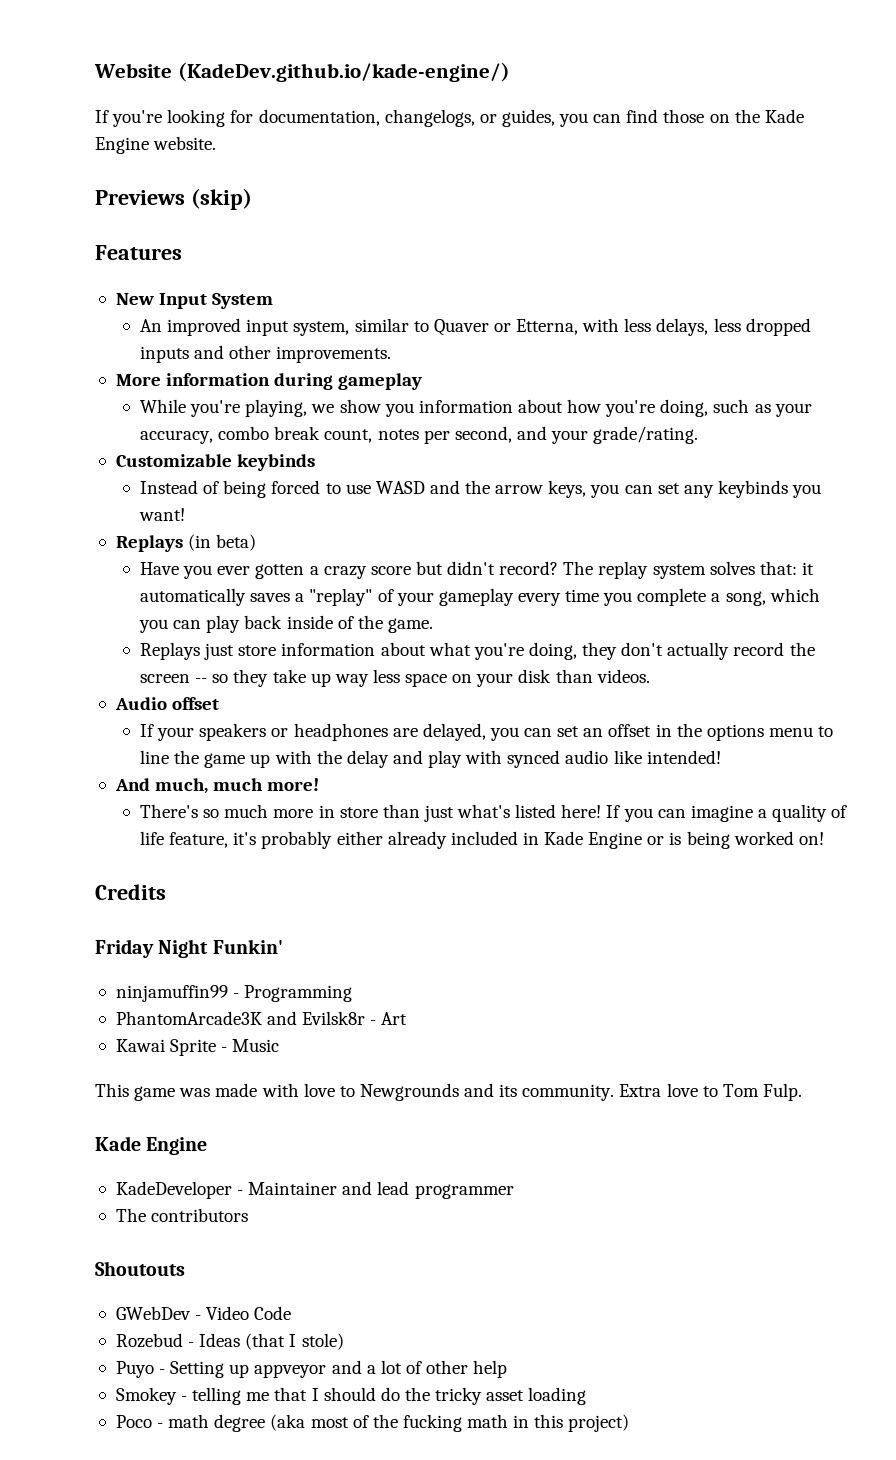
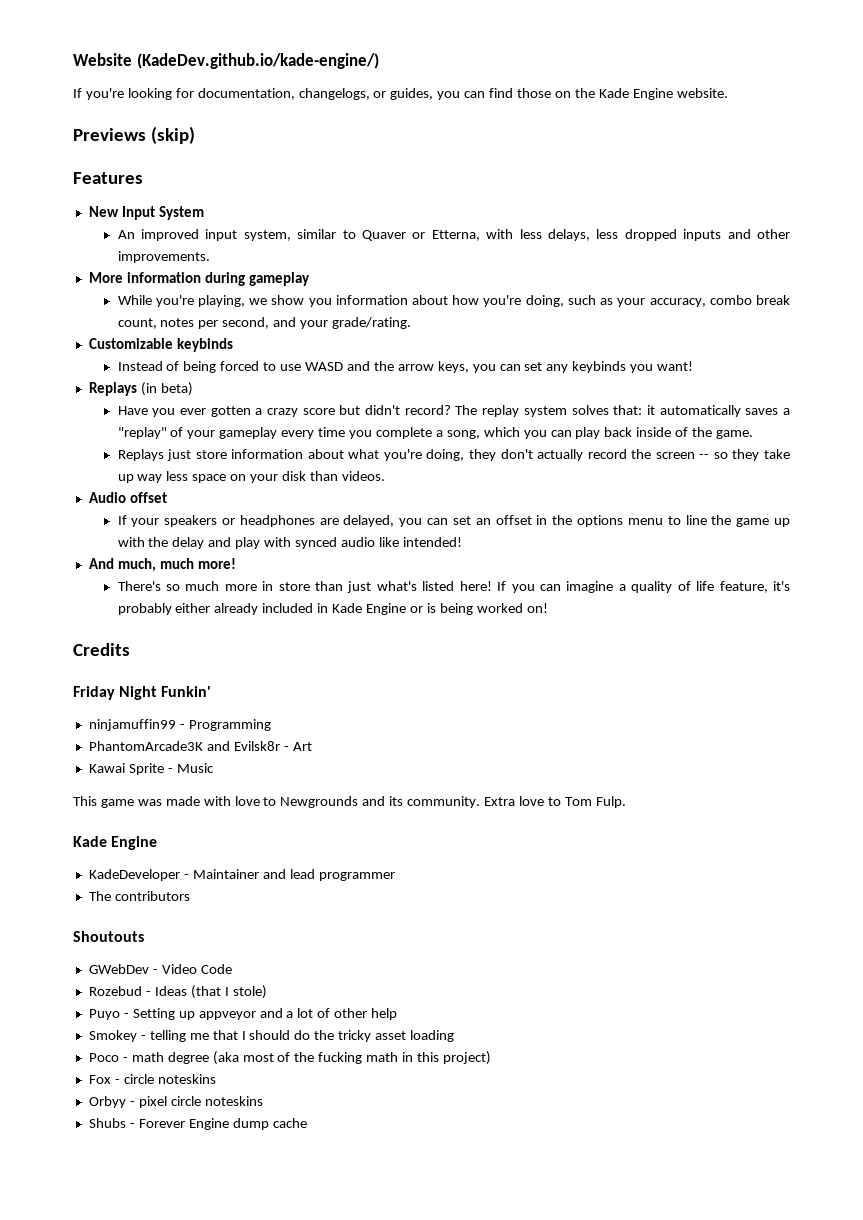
(630, 1423) none -> [88,1074,216,1084] [88,1096,263,1108] [88,1118,307,1130] // Fox - circle noteskins // Orbyy - pixel circle noteskins // Shubs - Forever Engine dump cache

